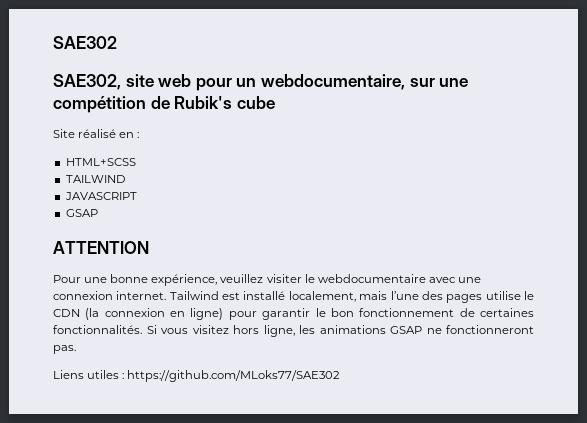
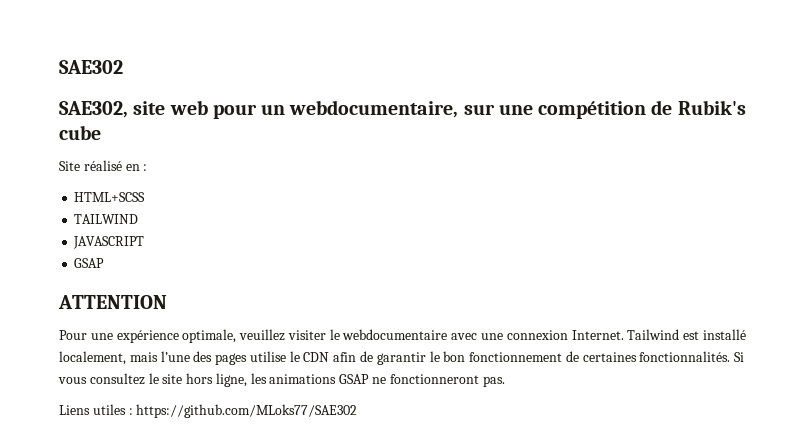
[110,274,218,286] bonne expérience, -> [116,329,237,343] expérience optimale,
[116,291,167,300] internet. -> [571,330,624,340] Internet.
[85,308,257,320] (la connexion en ligne) pour -> [333,351,374,362] afin de
[192,325,229,334] visitez -> [89,373,183,385] consultez le site

